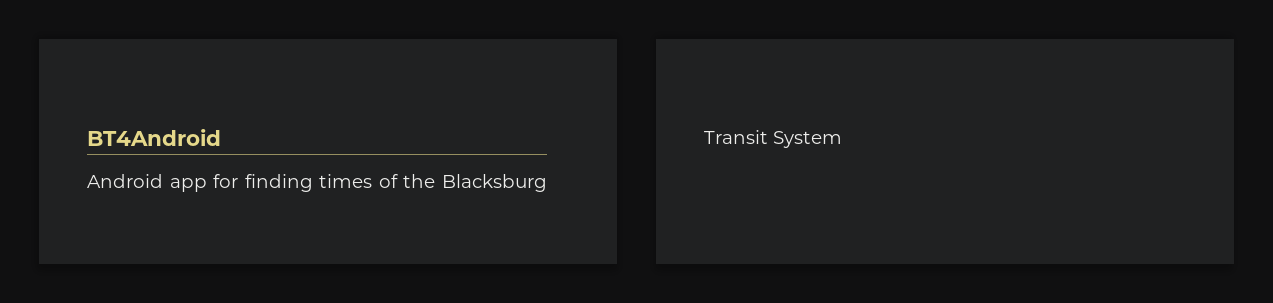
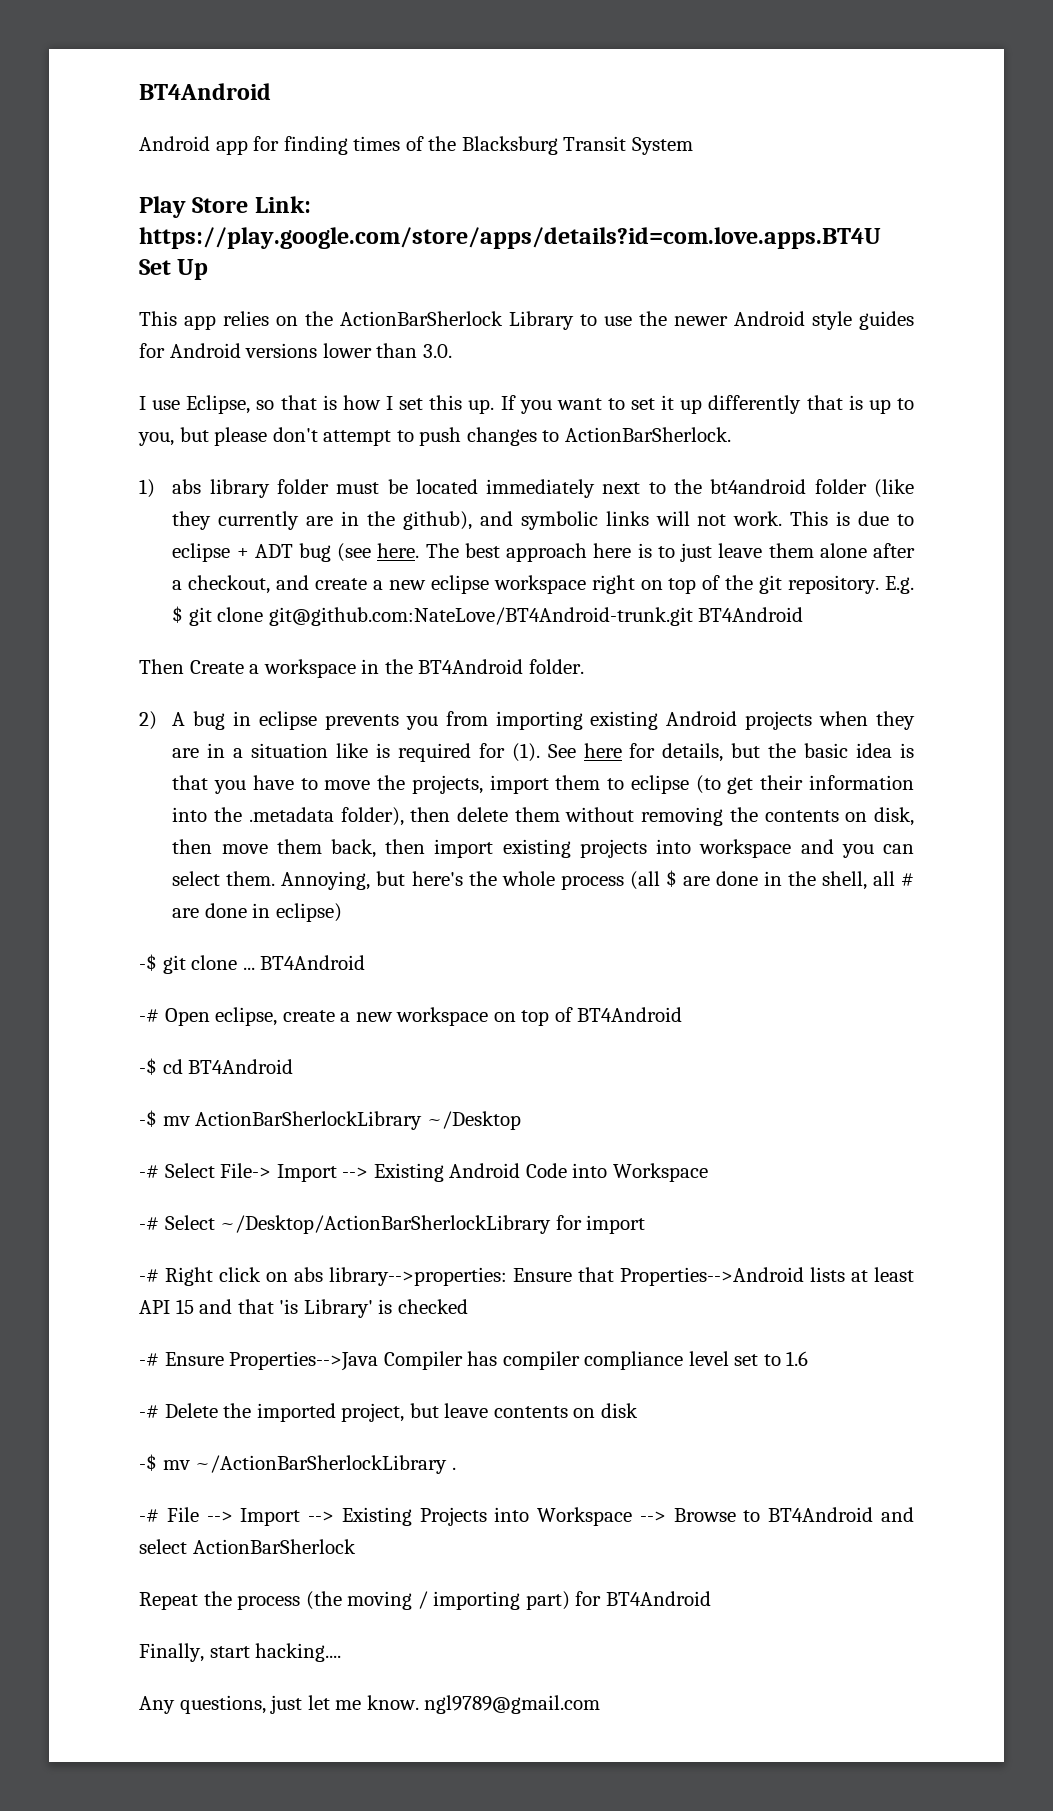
(842, 139) none -> [139,196,311,218] [139,227,881,249] [139,259,209,280] [139,311,914,330] [139,343,452,358] [139,395,914,414] [138,427,731,446] [139,479,914,498] [172,511,914,530] [172,543,915,562] [172,575,914,594] [172,606,804,626] [139,659,584,678] [139,711,915,730] [172,743,915,762] [172,775,914,794] [172,807,915,826] [172,839,915,858] [172,870,914,890] [172,903,342,922] [139,954,366,974] [139,1007,683,1026] [139,1058,294,1075] [139,1110,521,1130] [139,1163,708,1182] [139,1215,646,1234] [139,1267,914,1286] [139,1299,468,1318] [139,1351,809,1371] [139,1403,638,1422] [139,1454,456,1474] [139,1507,915,1526] [139,1539,356,1554] [139,1591,711,1610] [139,1643,342,1662] [139,1695,601,1714] // Play Store Link: https://play.google.com/store/apps/details?id=com.love.apps.BT4U Set Up // This app relies on the ActionBarSherlock Library to use the newer Android style guides for Android versions lower than 3.0. // I use Eclipse, so that is how I set this up. If you want to set it up differently that is up to you, but please don't attempt to push changes to ActionBarSherlock. // 1) abs library folder must be located immediately next to the bt4android folder (like they currently are in the github), and symbolic links will not work. This is due to eclipse + ADT bug (see here. The best approach here is to just leave them alone after a checkout, and create a new eclipse workspace right on top of the git repository. E.g. $ git clone git@github.com:NateLove/BT4Android-trunk.git BT4Android // Then Create a workspace in the BT4Android folder. // 2) A bug in eclipse prevents you from importing existing Android projects when they are in a situation like is required for (1). See here for details, but the basic idea is that you have to move the projects, import them to eclipse (to get their information into the .metadata folder), then delete them without removing the contents on disk, then move them back, then import existing projects into workspace and you can select them. Annoying, but here's the whole process (all $ are done in the shell, all # are done in eclipse) // -$ git clone ... BT4Android // -# Open eclipse, create a new workspace on top of BT4Android // -$ cd BT4Android // -$ mv ActionBarSherlockLibrary ~/Desktop // -# Select File-> Import --> Existing Android Code into Workspace // -# Select ~/Desktop/ActionBarSherlockLibrary for import // -# Right click on abs library-->properties: Ensure that Properties-->Android lists at least API 15 and that 'is Library' is checked // -# Ensure Properties-->Java Compiler has compiler compliance level set to 1.6 // -# Delete the imported project, but leave contents on disk // -$ mv ~/ActionBarSherlockLibrary . // -# File --> Import --> Existing Projects into Workspace --> Browse to BT4Android and select ActionBarSherlock // Repeat the process (the moving / importing part) for BT4Android // Finally, start hacking.... // Any questions, just let me know. ngl9789@gmail.com

